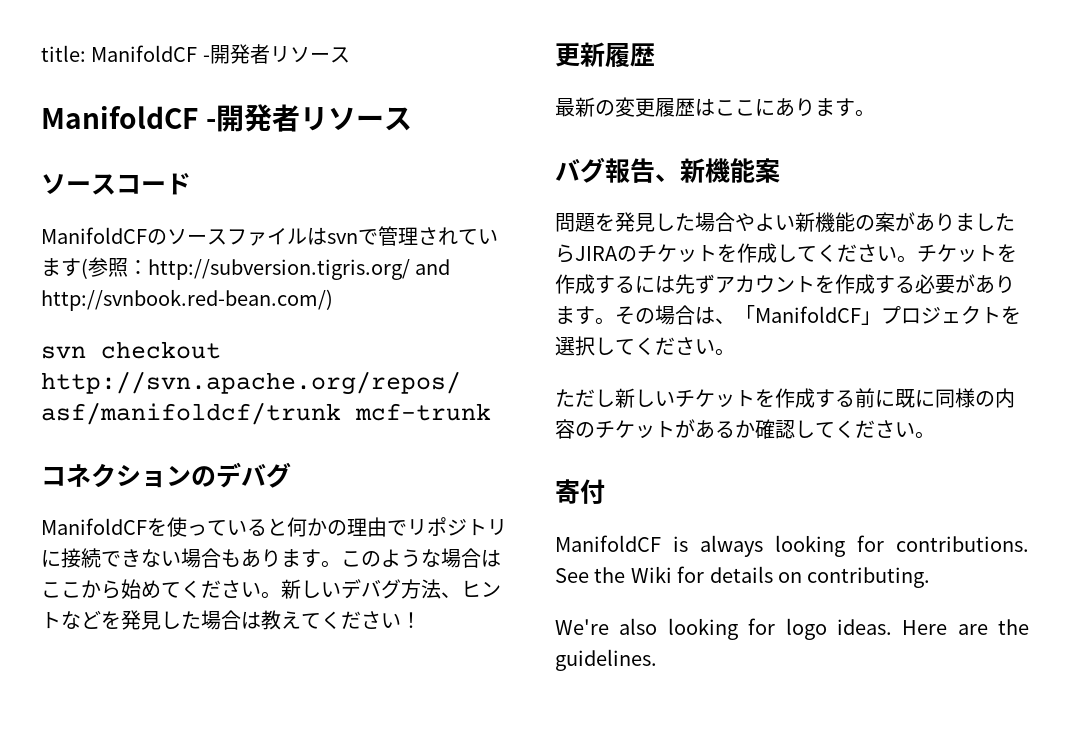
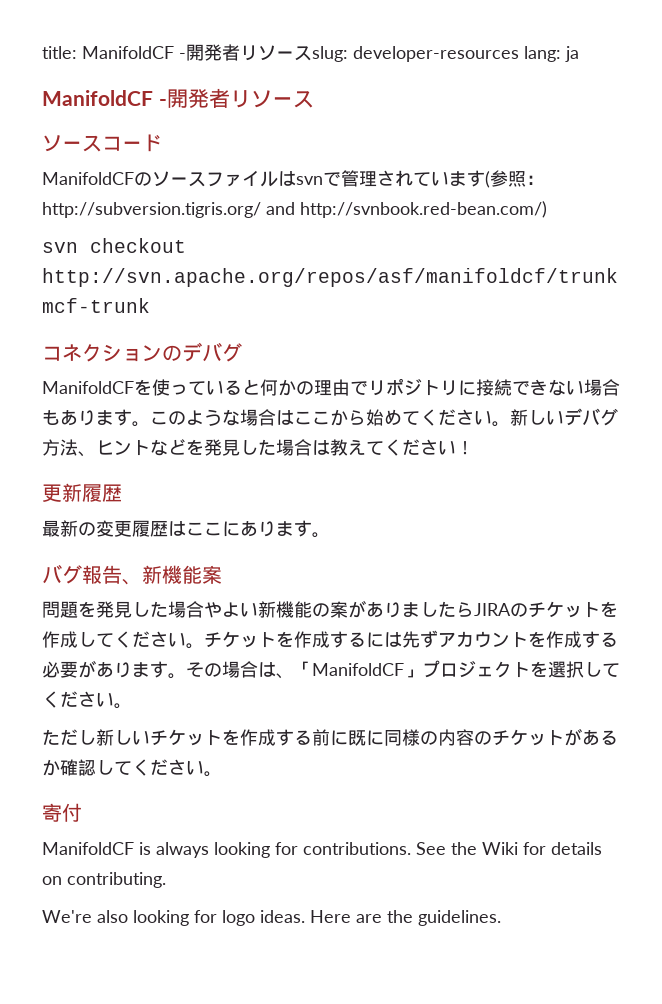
(350, 55) none -> [312,46,579,62] slug: developer-resources lang: ja

